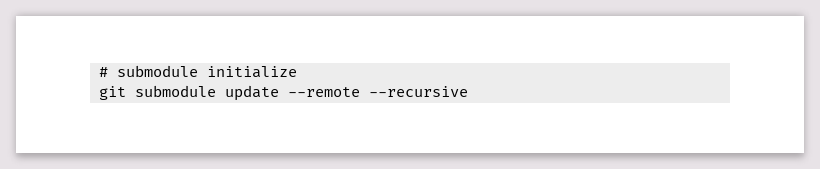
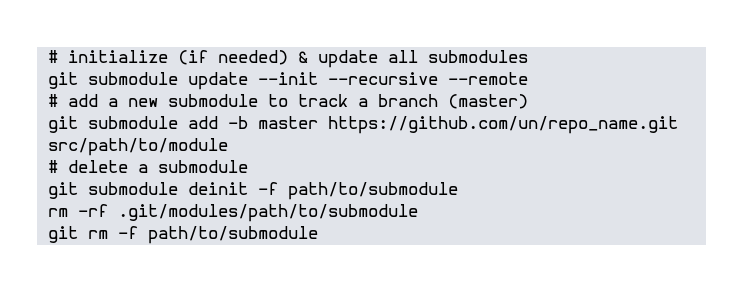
[99,65,198,77] # submodule -> [48,50,59,63] #
(297, 72) none -> [178,50,529,68] (if needed) & update all submodules
(279, 93) none -> [258,72,439,85] --init --recursive
[369,86,468,97] --recursive -> [48,94,529,109] [48,116,679,134] [48,138,229,156] [48,160,249,173] [48,182,459,200] [48,204,419,222] [48,226,319,244] // # add a new submodule to track a branch (master) // git submodule add -b master https://github.com/un/repo_name.git src/path/to/module // # delete a submodule // git submodule deinit -f path/to/submodule // rm -rf .git/modules/path/to/submodule // git rm -f path/to/submodule

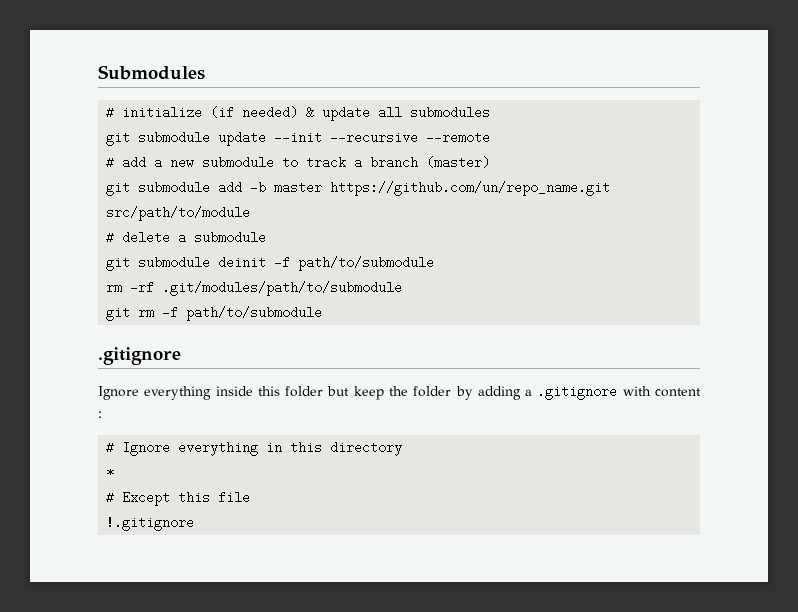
(48, 56) none -> [98,65,205,80] Submodules //
(319, 235) none -> [98,347,181,365] [98,385,701,400] [98,411,102,418] [106,441,403,456] [106,466,115,479] [106,491,251,506] [106,516,195,531] // .gitignore // Ignore everything inside this folder but keep the folder by adding a .gitignore with content : // # Ignore everything in this directory // * // # Except this file // !.gitignore

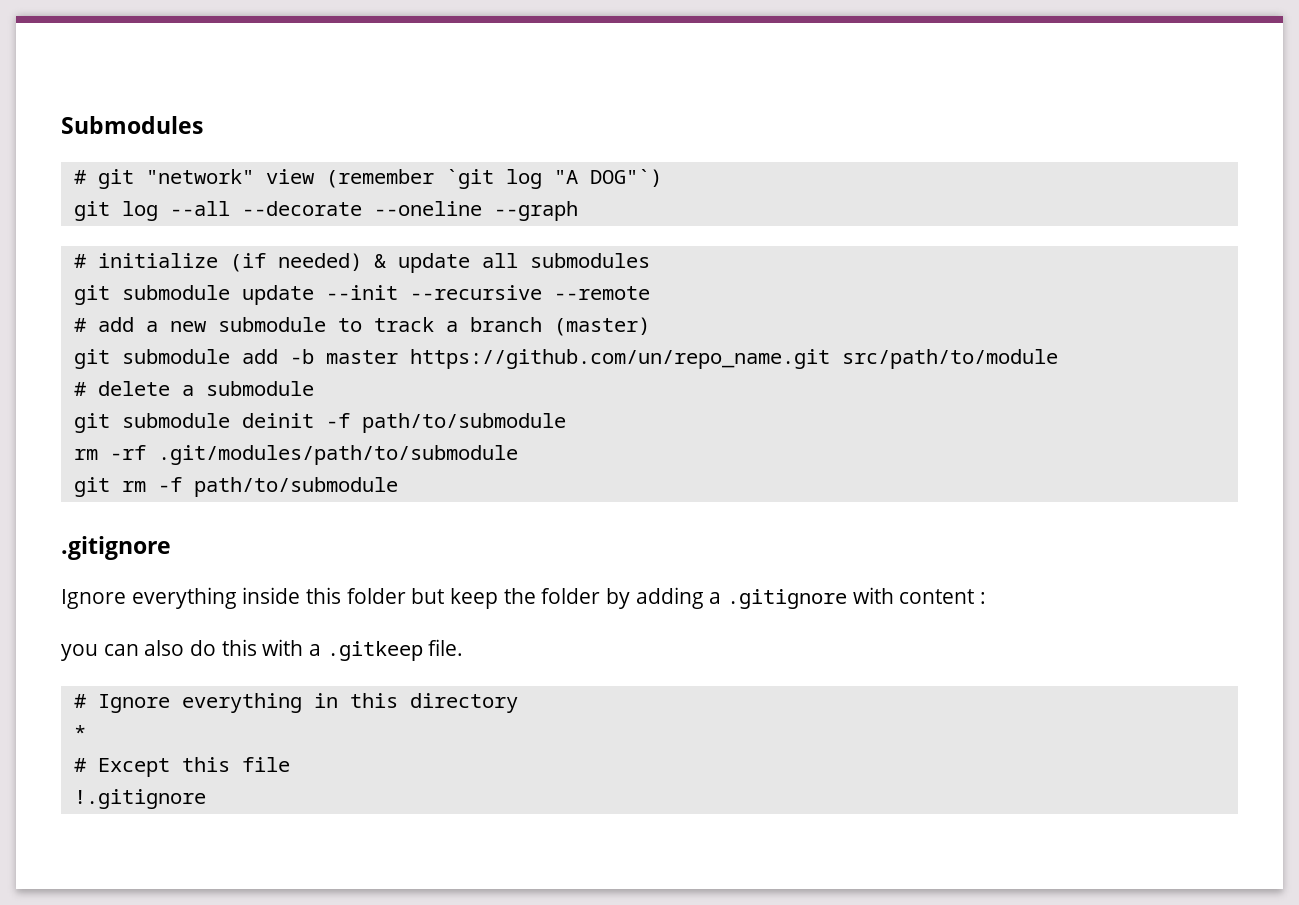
(205, 72) none -> [73,169,662,189] [73,201,578,221] // # git "network" view (remember `git log "A DOG"`) // git log --all --decorate --oneline --graph
(102, 414) none -> [61,639,464,661] // you can also do this with a .gitkeep file.

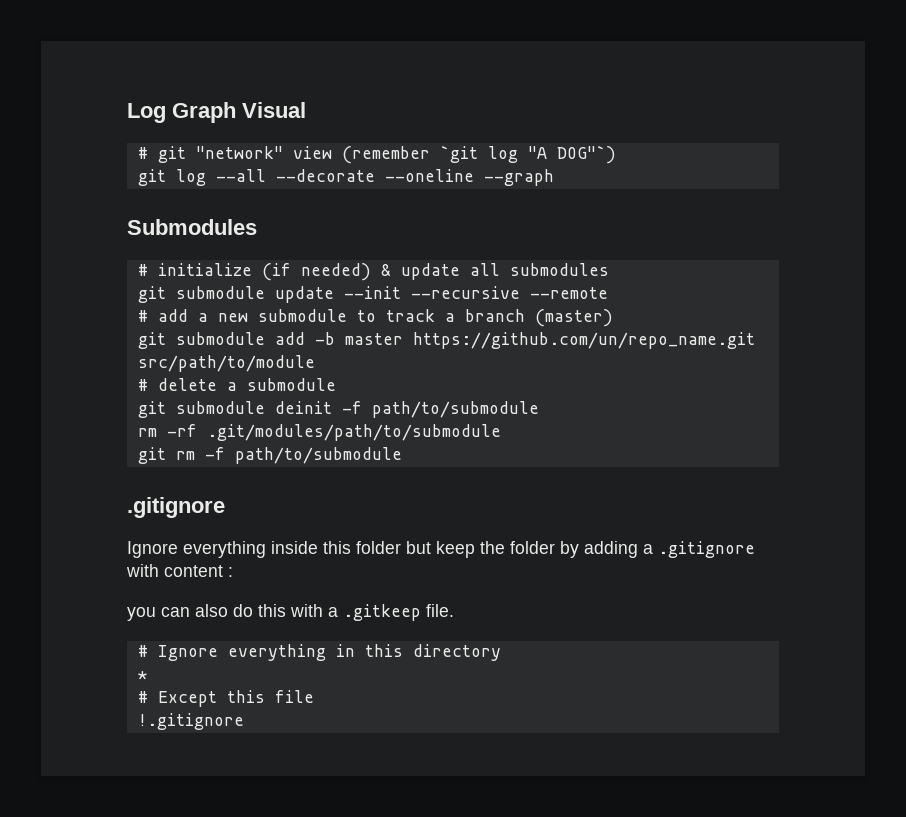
[61,116,203,134] Submodules -> [127,102,306,123] Log Graph Visual
(578, 211) none -> [127,219,257,235] // Submodules

